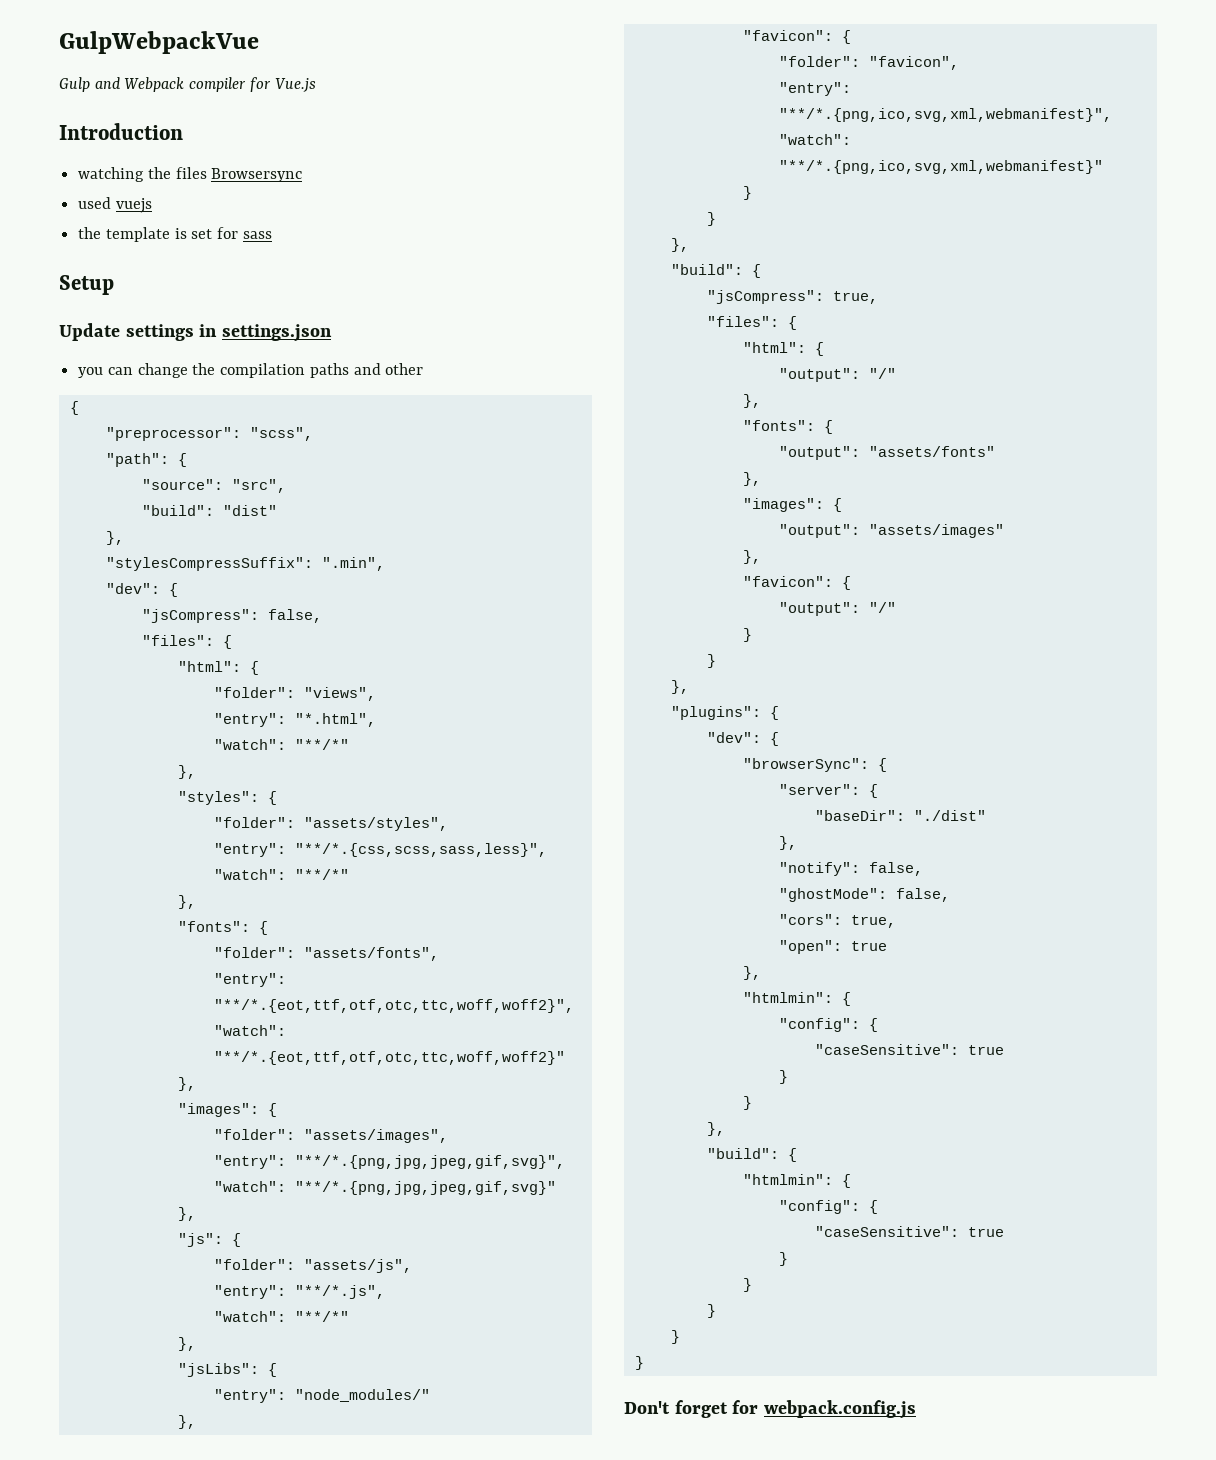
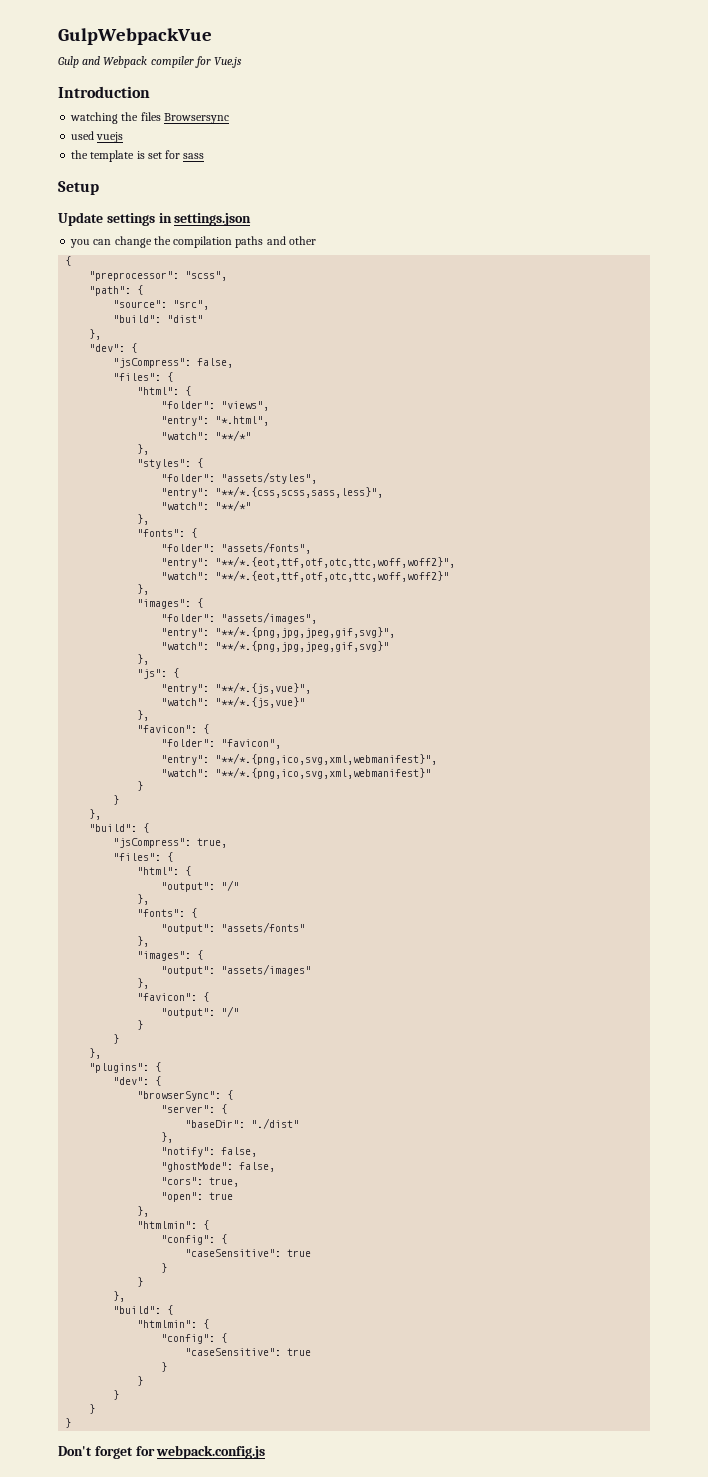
[105,557,385,571] // "stylesCompressSuffix": ".min", -> (102, 334) none
[213,1259,412,1273] [213,1285,385,1299] [213,1311,349,1322] [177,1337,196,1351] [177,1363,277,1377] [213,1389,430,1403] // "folder": "assets/js", // "entry": "**/*.js", // "watch": "**/*" // }, // "jsLibs": { // "entry": "node_modules/" -> [161,682,312,694] [161,696,306,708] // "entry": "**/*.{js,vue}", // "watch": "**/*.{js,vue}"

